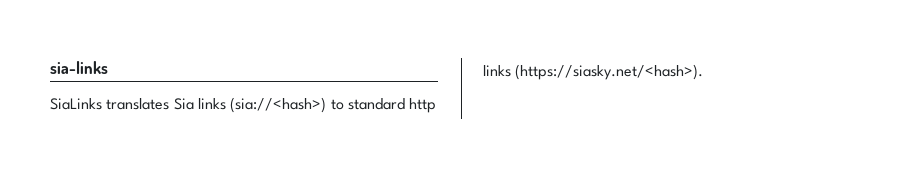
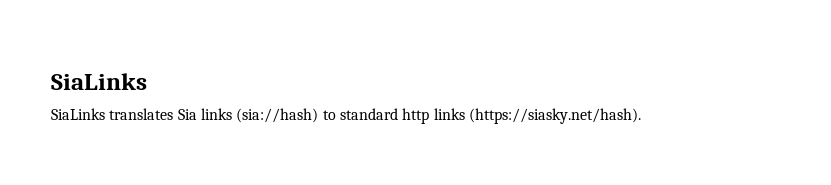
[50,61,108,74] sia-links -> [51,73,147,90] SiaLinks
[230,97,327,113] (sia://<hash>) -> [236,108,319,123] (sia://hash)
[515,64,704,80] (https://siasky.net/<hash>). -> [468,108,641,124] (https://siasky.net/hash).

